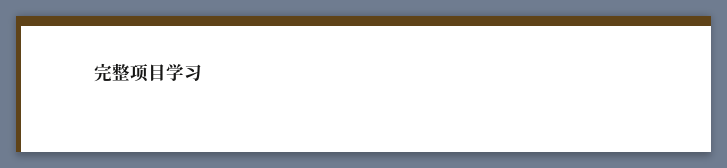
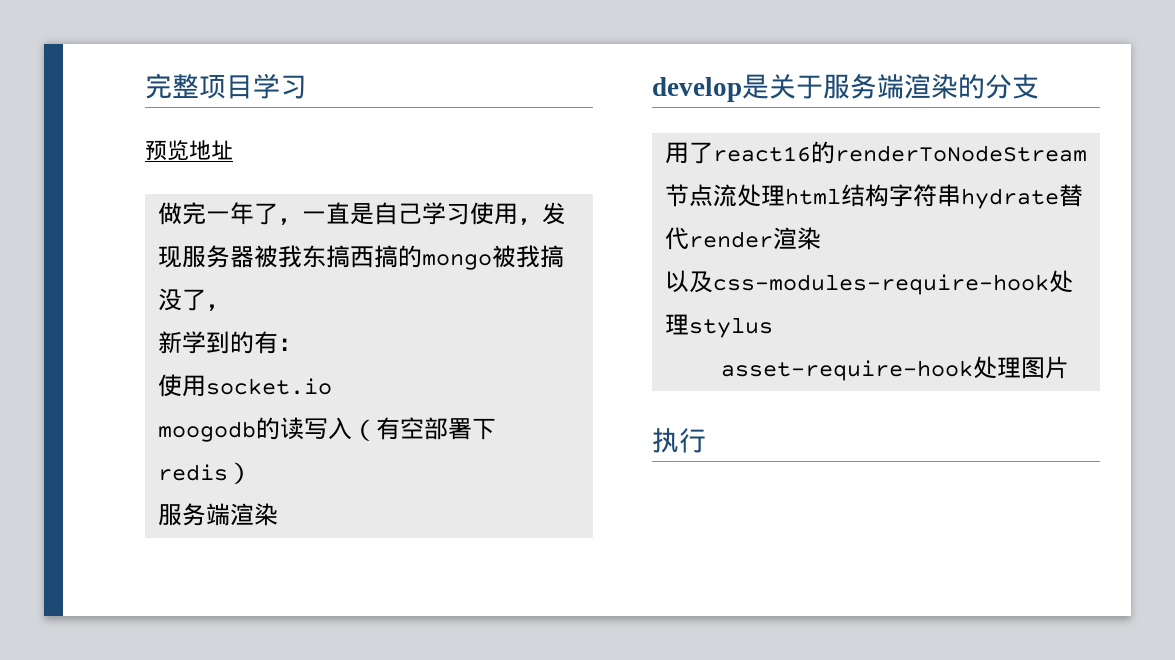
(202, 72) none -> [145,140,233,160] [157,202,566,225] [157,245,564,270] [157,288,230,311] [157,331,302,354] [157,374,332,397] [157,417,496,442] [157,462,252,484] [157,503,278,526] [652,73,1039,102] [664,141,1087,164] [664,184,1083,209] [664,227,821,250] [664,270,1073,295] [664,314,773,338] [720,356,1069,381] [652,428,706,453] // 预览地址 // 做完一年了，一直是自己学习使用，发现服务器被我东搞西搞的mongo被我搞没了， // 新学到的有： // 使用socket.io // moogodb的读写入（有空部署下redis） // 服务端渲染 // develop是关于服务端渲染的分支 // 用了react16的renderToNodeStream节点流处理html结构字符串hydrate替代render渲染 // 以及css-modules-require-hook处理stylus // asset-require-hook处理图片 // 执行

